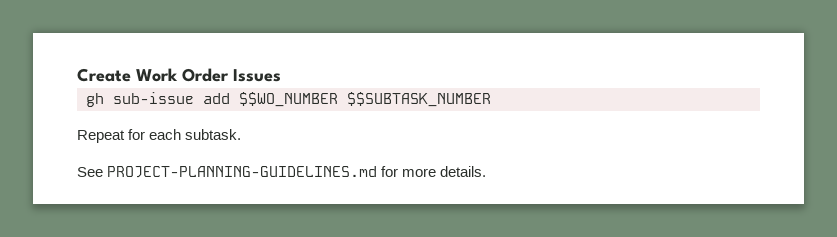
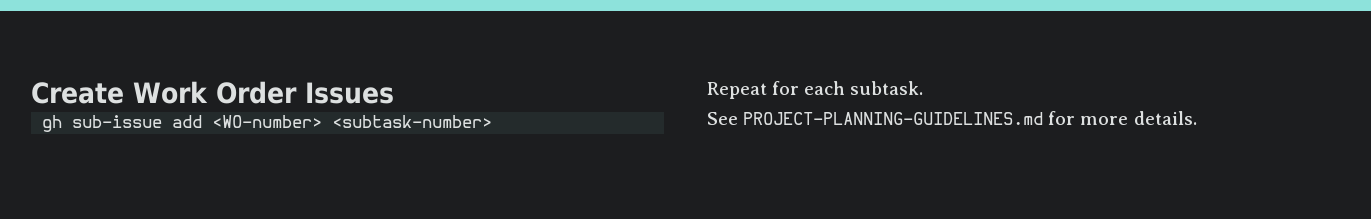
[239,92,491,107] $$WO_NUMBER $$SUBTASK_NUMBER -> [212,115,493,128] <WO-number> <subtask-number>

